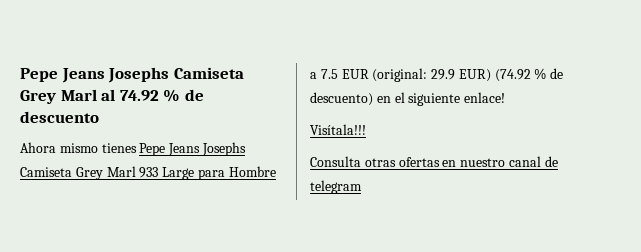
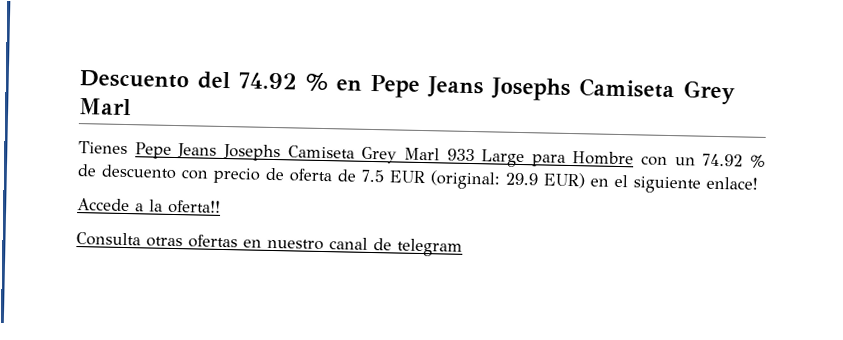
[20,67,244,83] [20,89,204,104] [20,111,99,123] [20,142,137,153] Pepe Jeans Josephs Camiseta Grey Marl al 74.92 % de descuento // Ahora mismo tienes -> [79,69,735,105] [79,98,131,116] [78,141,128,155] Descuento del 74.92 % en Pepe Jeans Josephs Camiseta Grey Marl // Tienes
[310,72,317,79] a -> [641,153,766,168] [77,164,356,184] con un 74.92 % de descuento con precio de oferta de
[494,68,564,82] [310,92,373,106] (74.92 % de descuento) -> (585, 180) none
[310,124,366,135] Visítala!!! -> [77,198,221,214] Accede a la oferta!!

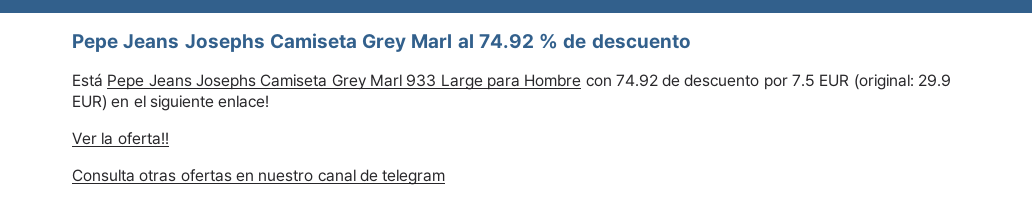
[79,69,735,105] [79,98,131,116] [78,141,128,155] Descuento del 74.92 % en Pepe Jeans Josephs Camiseta Grey Marl // Tienes -> [72,33,691,52] [72,73,103,87] Pepe Jeans Josephs Camiseta Grey Marl al 74.92 % de descuento // Está
[674,153,766,168] [77,164,356,184] un 74.92 % de descuento con precio de oferta de -> [615,74,788,90] 74.92 de descuento por
[77,198,144,212] Accede a -> [72,132,97,145] Ver

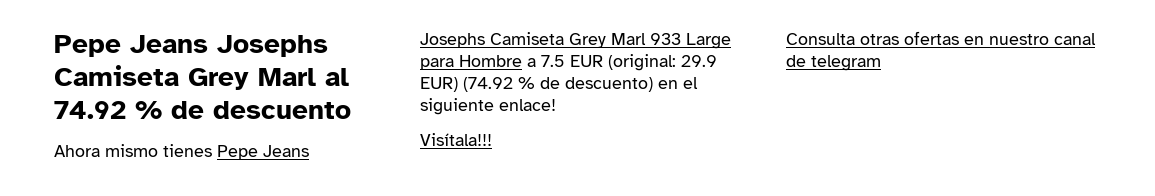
[72,73,103,87] Está -> [54,144,212,157] Ahora mismo tienes
[585,74,788,90] con 74.92 de descuento por -> [527,58,536,67] a
(107, 103) none -> [463,77,653,92] (74.92 % de descuento)
[72,132,169,145] Ver la oferta!! -> [420,133,492,146] Visítala!!!

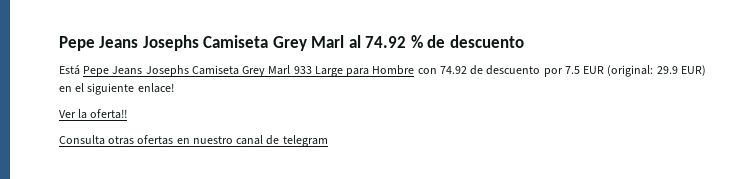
[54,144,212,157] Ahora mismo tienes -> [59,65,80,75] Está
[527,58,536,67] a -> [417,65,563,77] con 74.92 de descuento por
[463,77,653,92] (74.92 % de descuento) -> (706, 70) none
[420,133,492,146] Visítala!!! -> [59,109,128,119] Ver la oferta!!

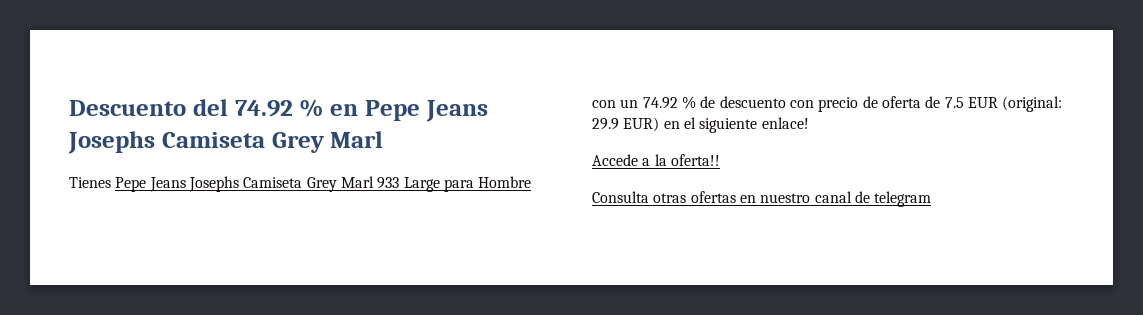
[59,35,524,51] [59,65,80,75] Pepe Jeans Josephs Camiseta Grey Marl al 74.92 % de descuento // Está -> [69,99,488,122] [68,131,384,154] [69,177,111,188] Descuento del 74.92 % en Pepe Jeans Josephs Camiseta Grey Marl // Tienes
[439,65,563,77] 74.92 de descuento por -> [620,96,941,112] un 74.92 % de descuento con precio de oferta de
[59,110,76,118] Ver -> [592,154,651,166] Accede a

